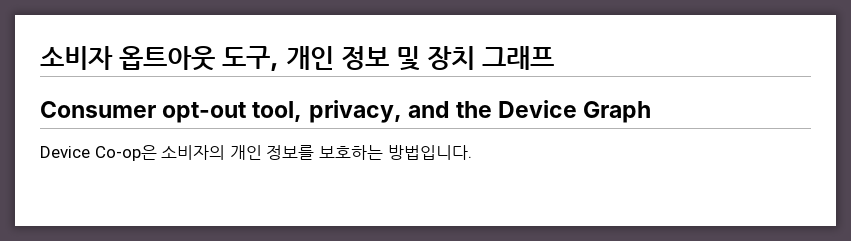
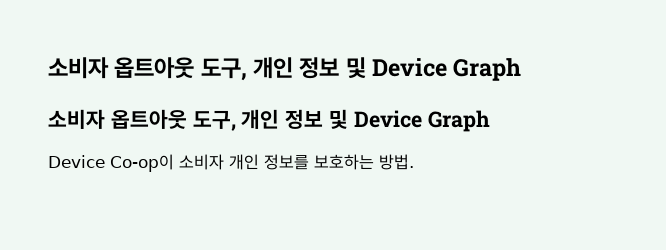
[40,46,555,71] [40,100,493,123] 소비자 옵트아웃 도구, 개인 정보 및 장치 그래프 // Consumer opt-out tool, privacy, and the -> [48,57,522,81] [48,109,349,131] 소비자 옵트아웃 도구, 개인 정보 및 Device Graph // 소비자 옵트아웃 도구, 개인 정보 및
[94,145,226,161] Co-op은 소비자의 -> [110,154,224,172] Co-op이 소비자
[387,145,472,160] 방법입니다. -> [379,154,414,170] 방법.

